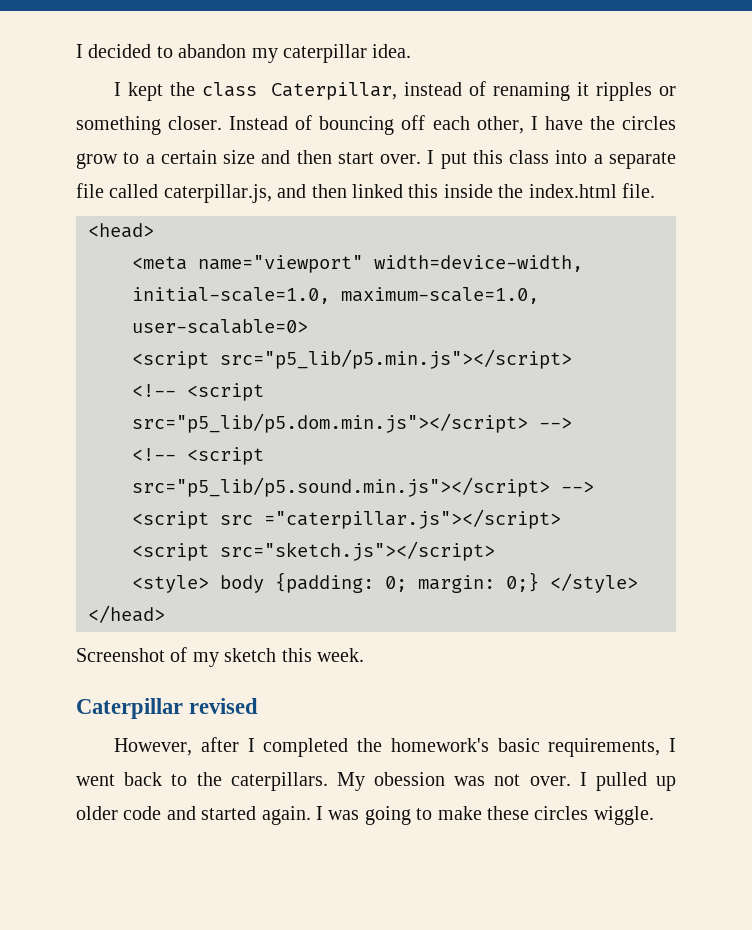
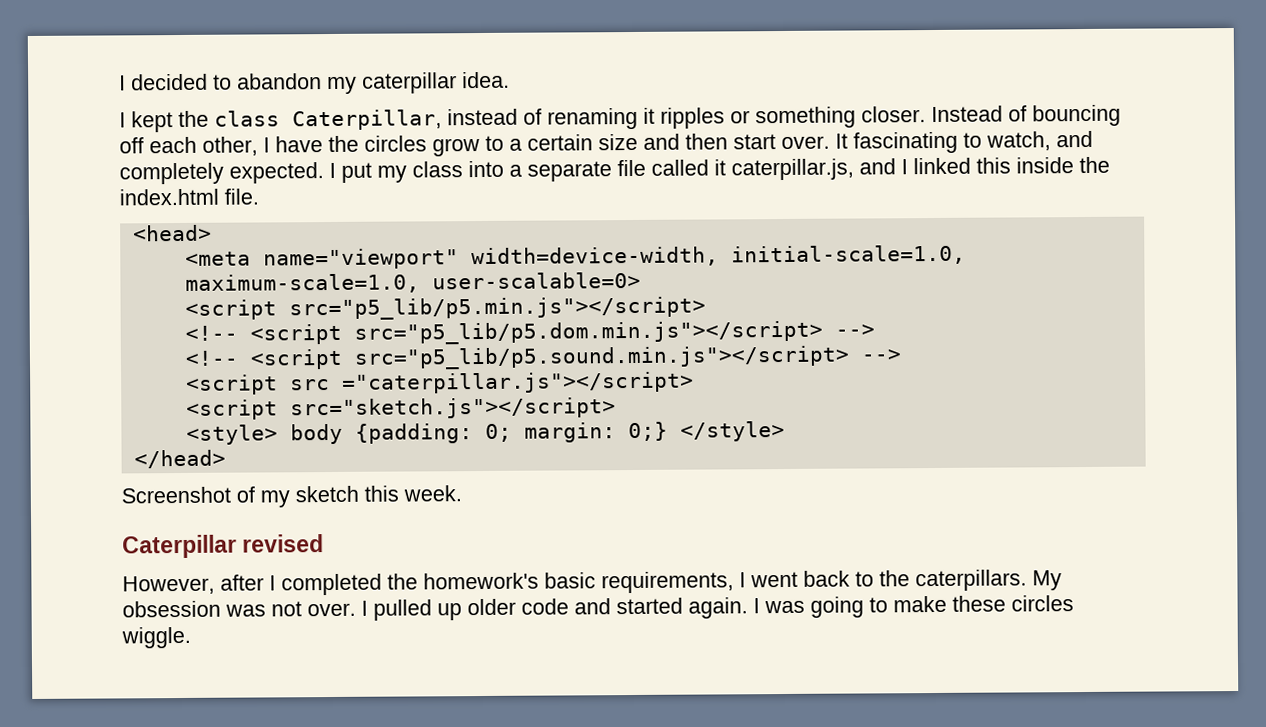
(422, 159) none -> [835,130,1093,154] [119,162,324,185] It fascinating to watch, and completely expected.
[472,150,503,164] this -> [377,165,407,183] my
(159, 191) none -> [714,159,726,176] it
[311,184,347,198] then -> [901,159,908,175] I
[374,772,446,786] obession -> [122,600,221,618] obsession

